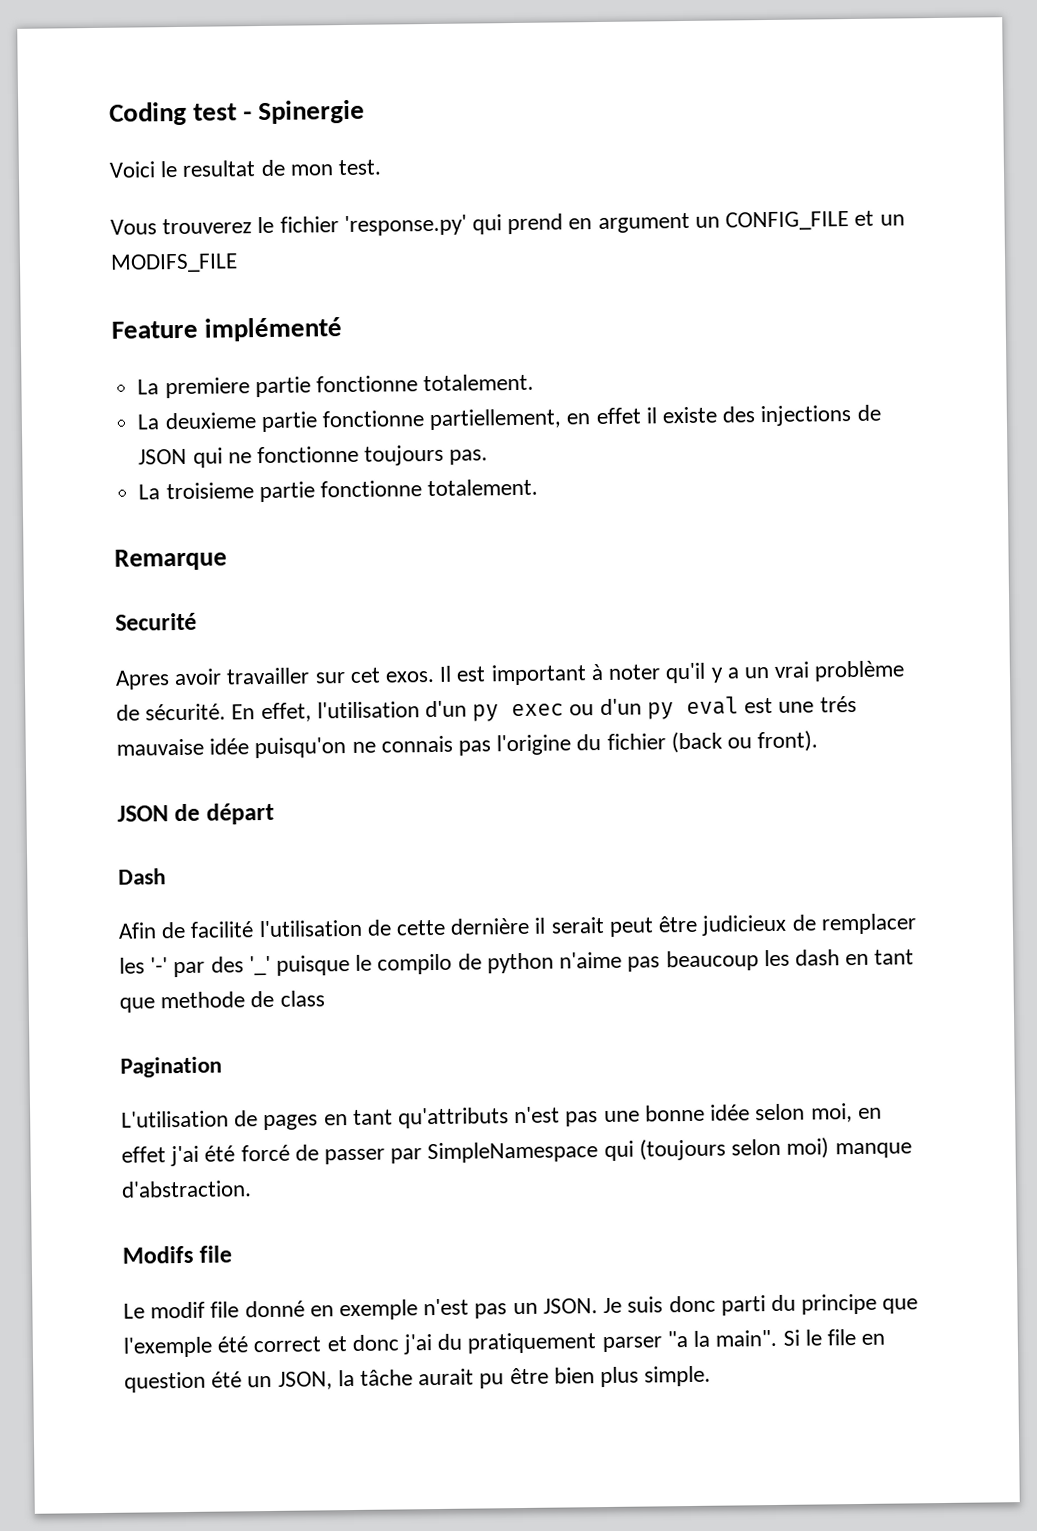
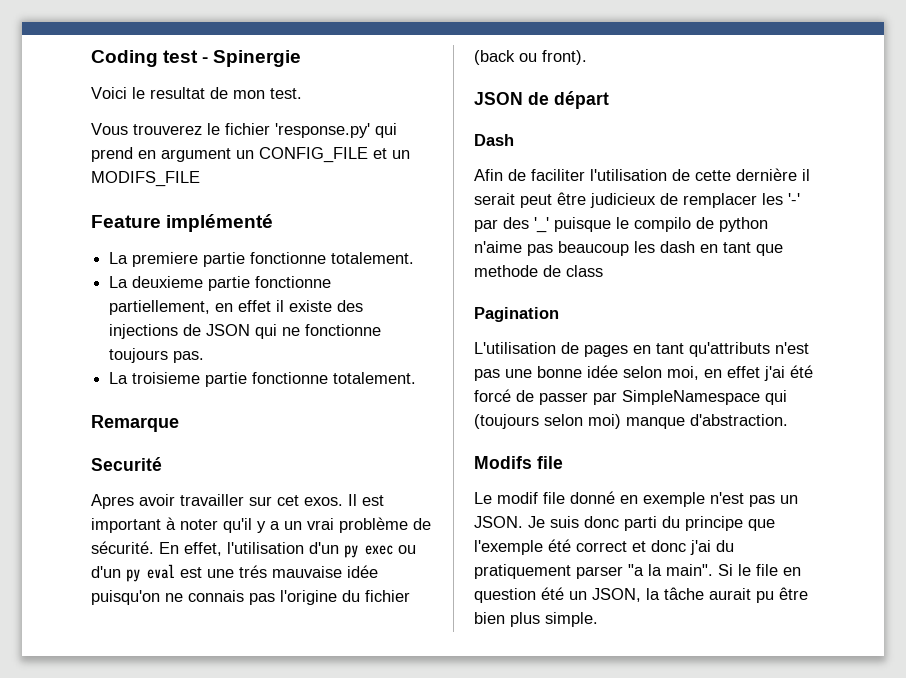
[190,921,255,938] facilité -> [531,169,585,181] faciliter

